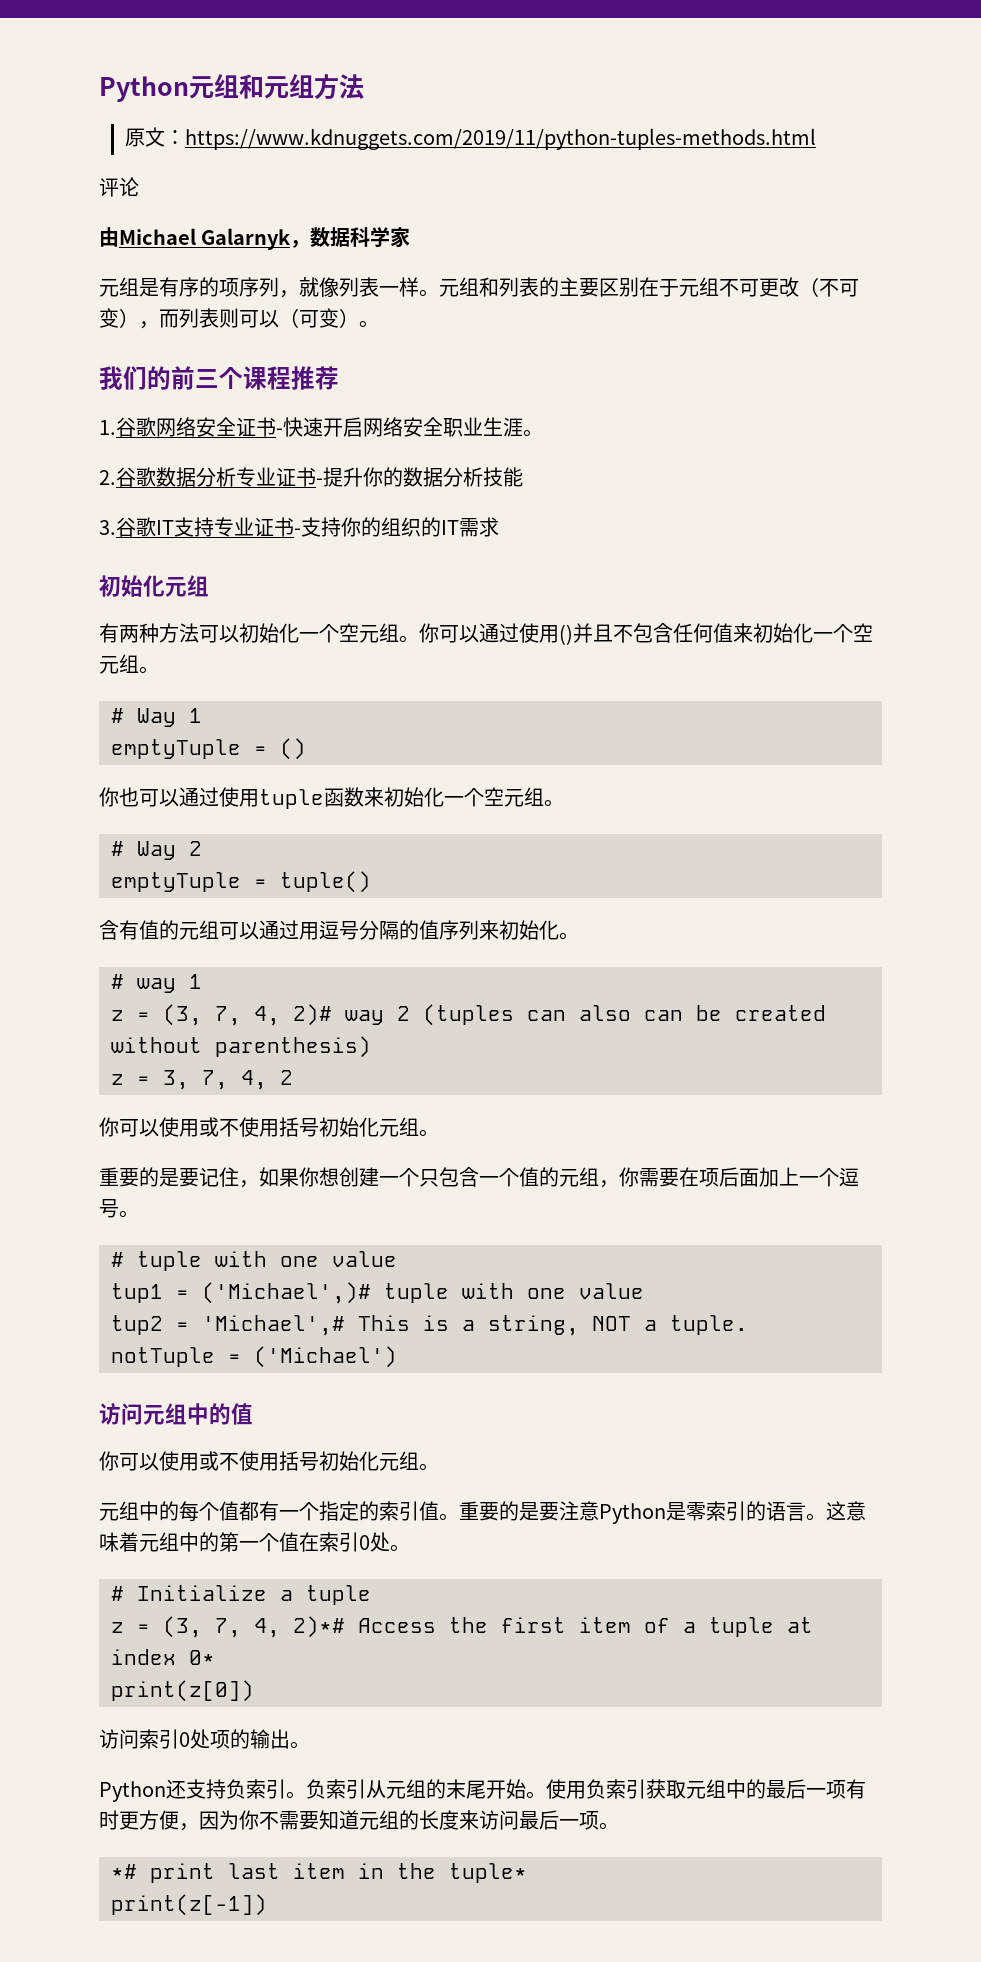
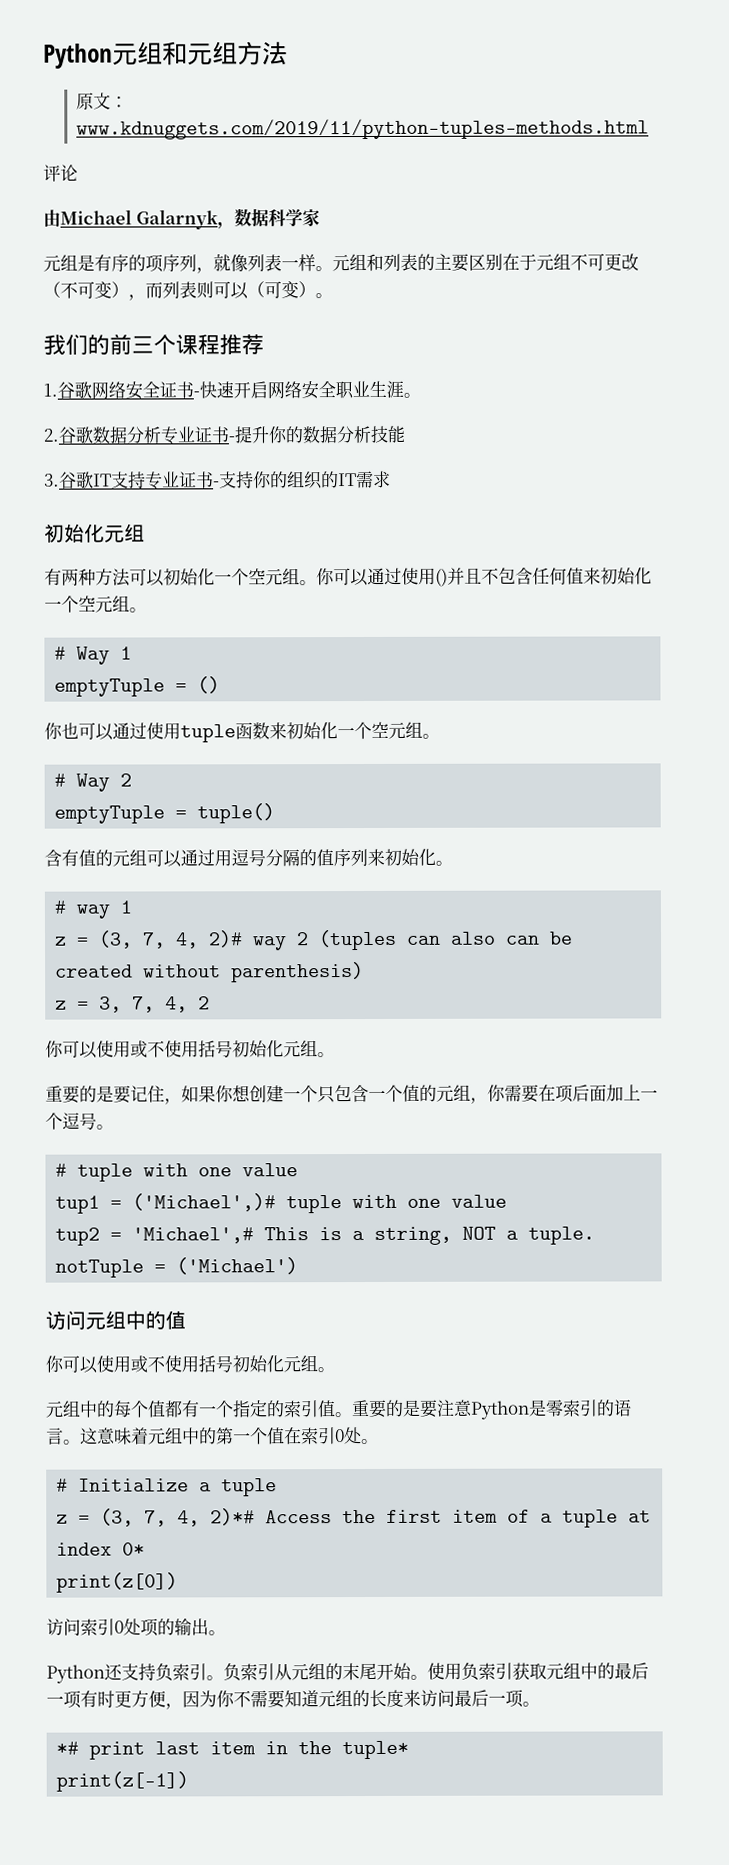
[185,128,817,150] https://www.kdnuggets.com/2019/11/python-tuples-methods.html -> [76,118,650,140] www.kdnuggets.com/2019/11/python-tuples-methods.html

